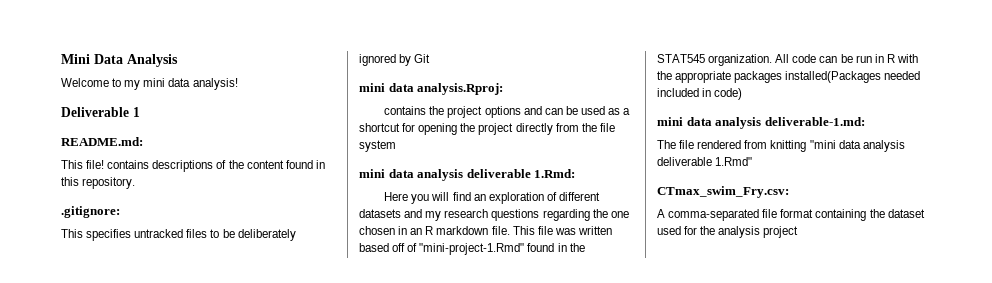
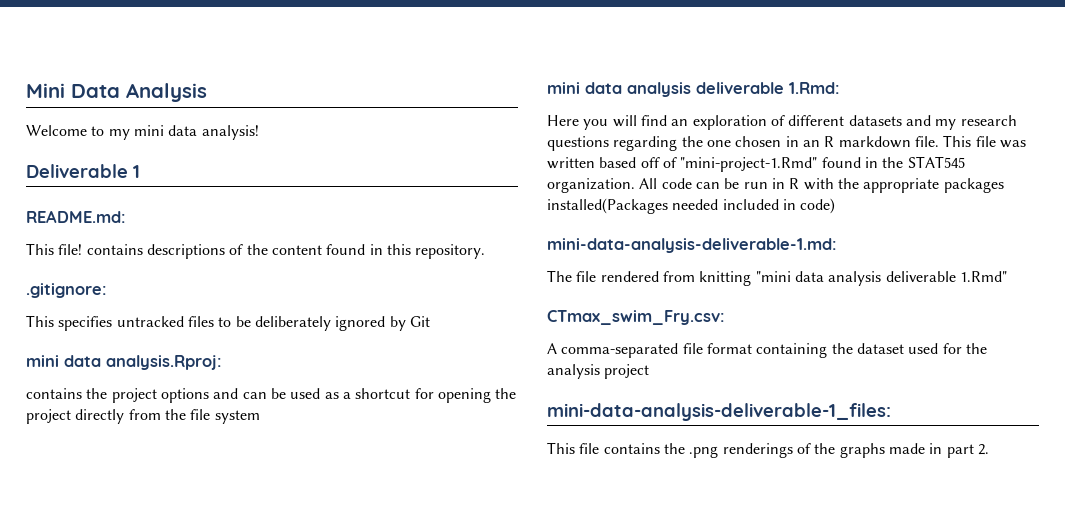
[657,117,865,129] mini data analysis deliverable-1.md: -> [547,238,837,253] mini-data-analysis-deliverable-1.md:
(799, 232) none -> [547,403,891,421] [547,442,989,458] // mini-data-analysis-deliverable-1_files: // This file contains the .png renderings of the graphs made in part 2.

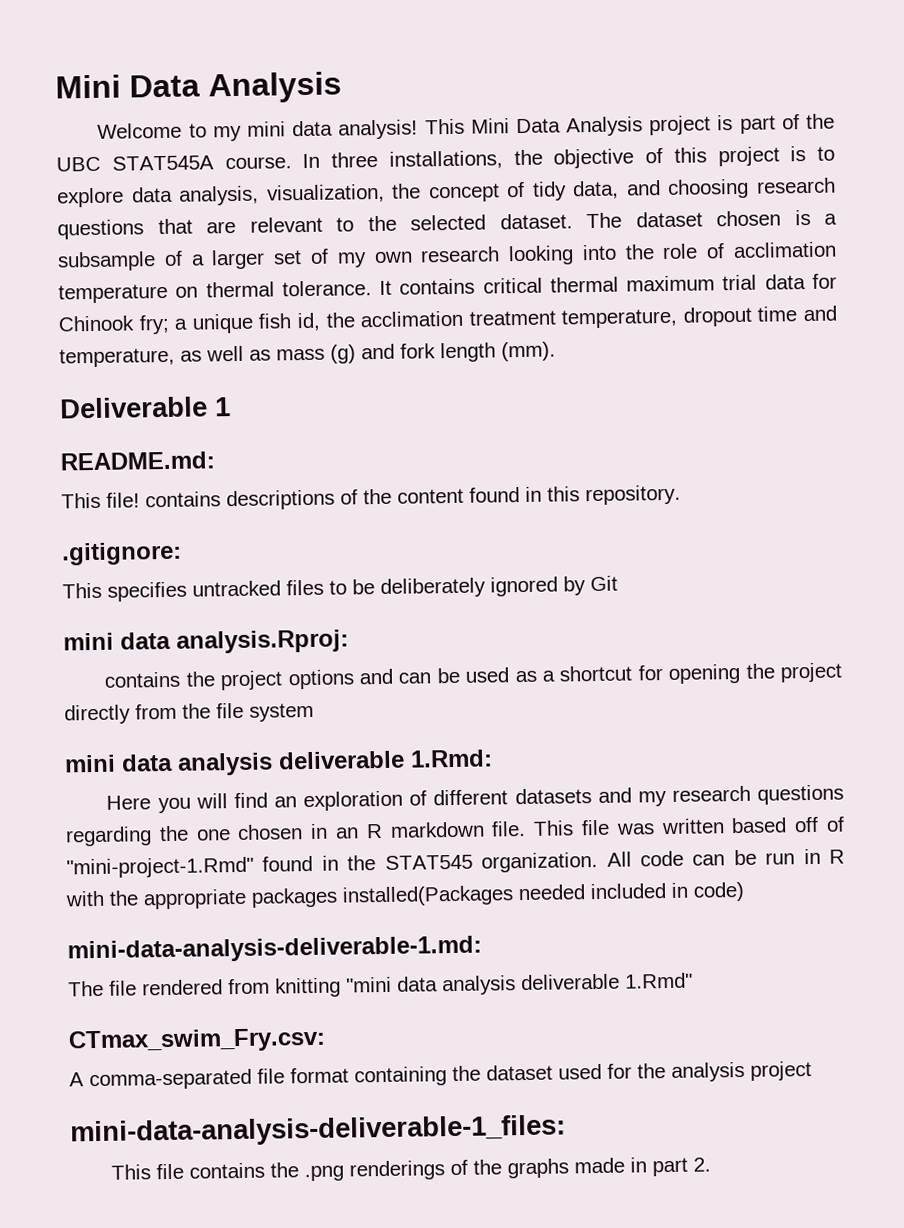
(259, 132) none -> [424,113,836,137] [56,146,835,172] [57,177,836,208] [57,209,837,240] [57,241,838,272] [58,273,837,304] [58,305,838,335] [59,341,556,368] This Mini Data Analysis project is part of the UBC STAT545A course. In three installations, the objective of this project is to explore data analysis, visualization, the concept of tidy data, and choosing research questions that are relevant to the selected dataset. The dataset chosen is a subsample of a larger set of my own research looking into the role of acclimation temperature on thermal tolerance. It contains critical thermal maximum trial data for Chinook fry; a unique fish id, the acclimation treatment temperature, dropout time and temperature, as well as mass (g) and fork length (mm).

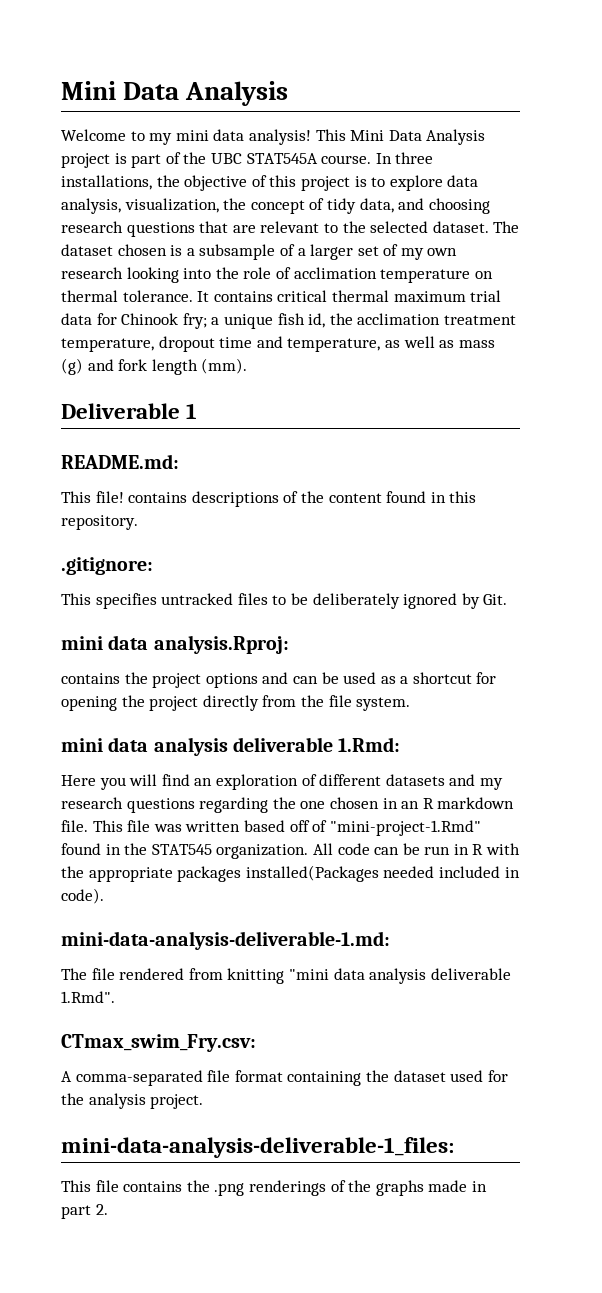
[590,575,618,592] Git -> [483,594,508,605] Git.
[249,702,314,722] system -> [356,697,411,711] system.
[693,881,745,902] code) -> [61,888,104,904] code).
[625,972,693,989] 1.Rmd" -> [61,991,115,1003] 1.Rmd".
[750,1061,812,1081] project -> [150,1094,204,1109] project.

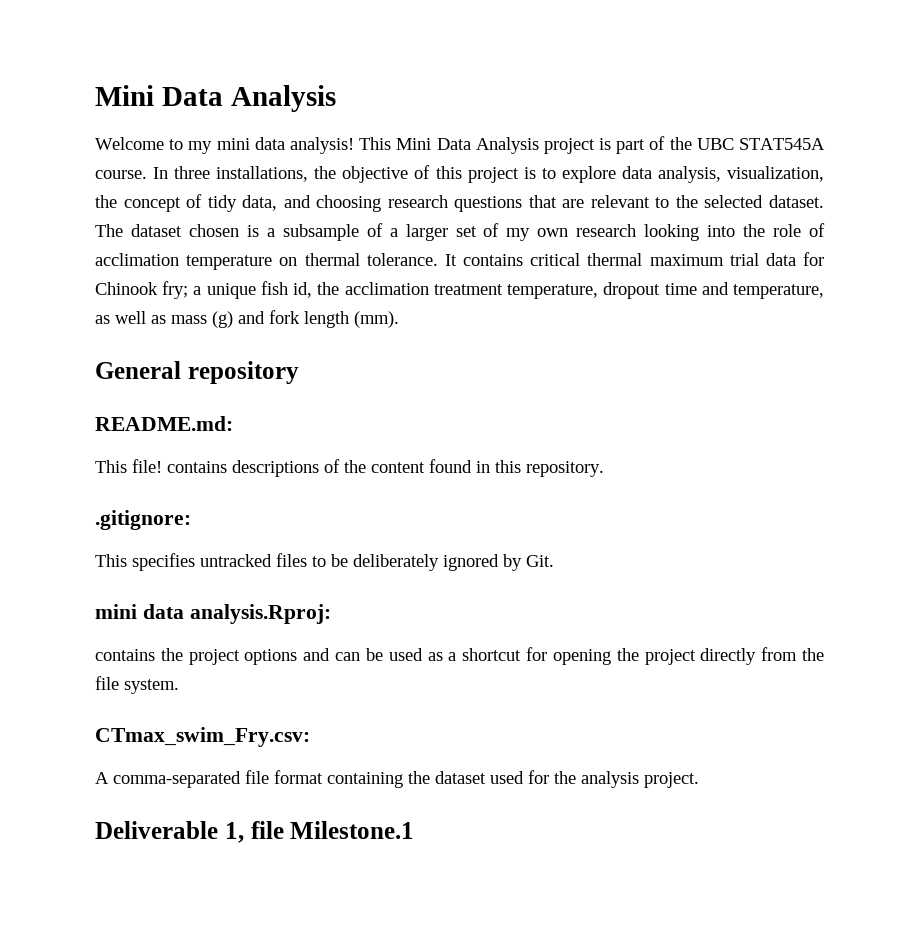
[61,403,198,419] Deliverable 1 -> [95,361,299,384] General repository
[61,737,401,756] [61,774,503,790] [61,797,515,813] [61,820,481,836] [61,843,521,859] [61,865,520,882] [61,888,104,904] [61,931,390,950] [61,968,511,984] [61,991,115,1003] // mini data analysis deliverable 1.Rmd: // Here you will find an exploration of different datasets and my research questions regarding the one chosen in an R markdown file. This file was written based off of "mini-project-1.Rmd" found in the STAT545 organization. All code can be run in R with the appropriate packages installed(Packages needed included in code). // mini-data-analysis-deliverable-1.md: // The file rendered from knitting "mini data analysis deliverable 1.Rmd". -> (179, 686) none
[61,1137,454,1158] [61,1180,487,1196] [61,1204,108,1219] mini-data-analysis-deliverable-1_files: // This file contains the .png renderings of the graphs made in part 2. -> [95,821,415,843] Deliverable 1, file Milestone.1

